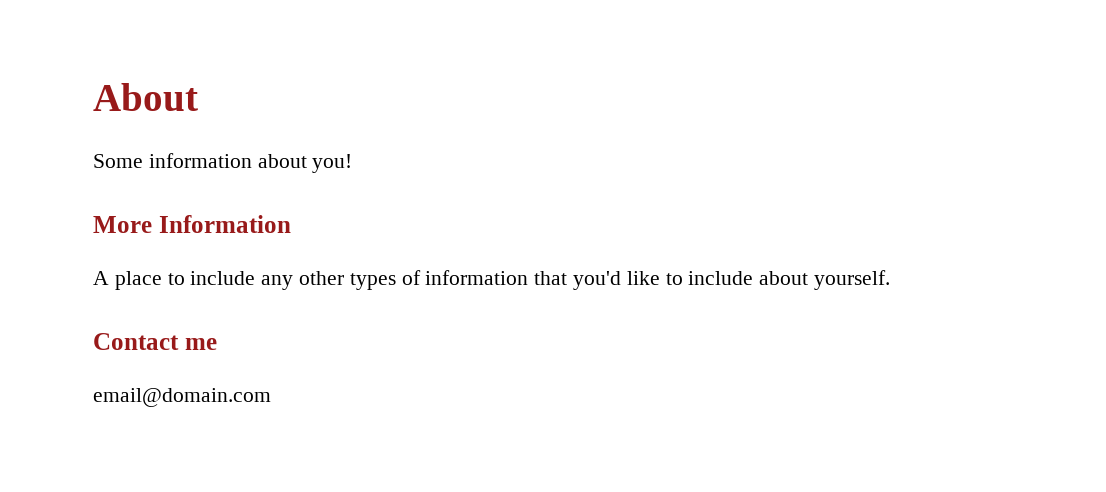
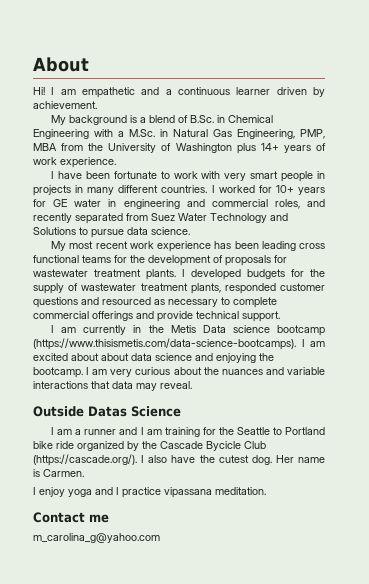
[93,153,353,173] [93,215,291,233] [93,270,891,290] Some information about you! // More Information // A place to include any other types of information that you'd like to include about yourself. -> [33,87,325,98] [33,101,97,109] [51,115,274,125] [33,129,325,139] [33,143,326,154] [33,157,116,168] [51,171,325,182] [33,185,325,196] [33,199,325,209] [33,213,288,224] [33,227,190,238] [51,241,325,252] [33,255,287,266] [33,269,325,280] [33,283,325,294] [33,297,277,308] [33,311,280,322] [51,325,325,336] [33,338,325,350] [33,353,274,363] [33,367,325,378] [33,381,192,391] [33,406,181,417] [51,427,325,437] [33,441,266,451] [33,454,325,466] [33,469,84,477] [33,487,266,498] Hi! I am empathetic and a continuous learner driven by achievement. // My background is a blend of B.Sc. in Chemical Engineering with a M.Sc. in Natural Gas Engineering, PMP, MBA from the University of Washington plus 14+ years of work experience. // I have been fortunate to work with very smart people in projects in many different countries. I worked for 10+ years for GE water in engineering and commercial roles, and recently separated from Suez Water Technology and Solutions to pursue data science. // My most recent work experience has been leading cross functional teams for the development of proposals for wastewater treatment plants. I developed budgets for the supply of wastewater treatment plants, responded customer questions and resourced as necessary to complete commercial offerings and provide technical support. // I am currently in the Metis Data science bootcamp (https://www.thisismetis.com/data-science-bootcamps). I am excited about about data science and enjoying the bootcamp. I am very curious about the nuances and variable interactions that data may reveal. // Outside Datas Science // I am a runner and I am training for the Seattle to Portland bike ride organized by the Cascade Bycicle Club (https://cascade.org/). I also have the cutest dog. Her name is Carmen. // I enjoy yoga and I practice vipassana meditation.
[93,388,271,407] email@domain.com -> [33,533,160,543] m_carolina_g@yahoo.com

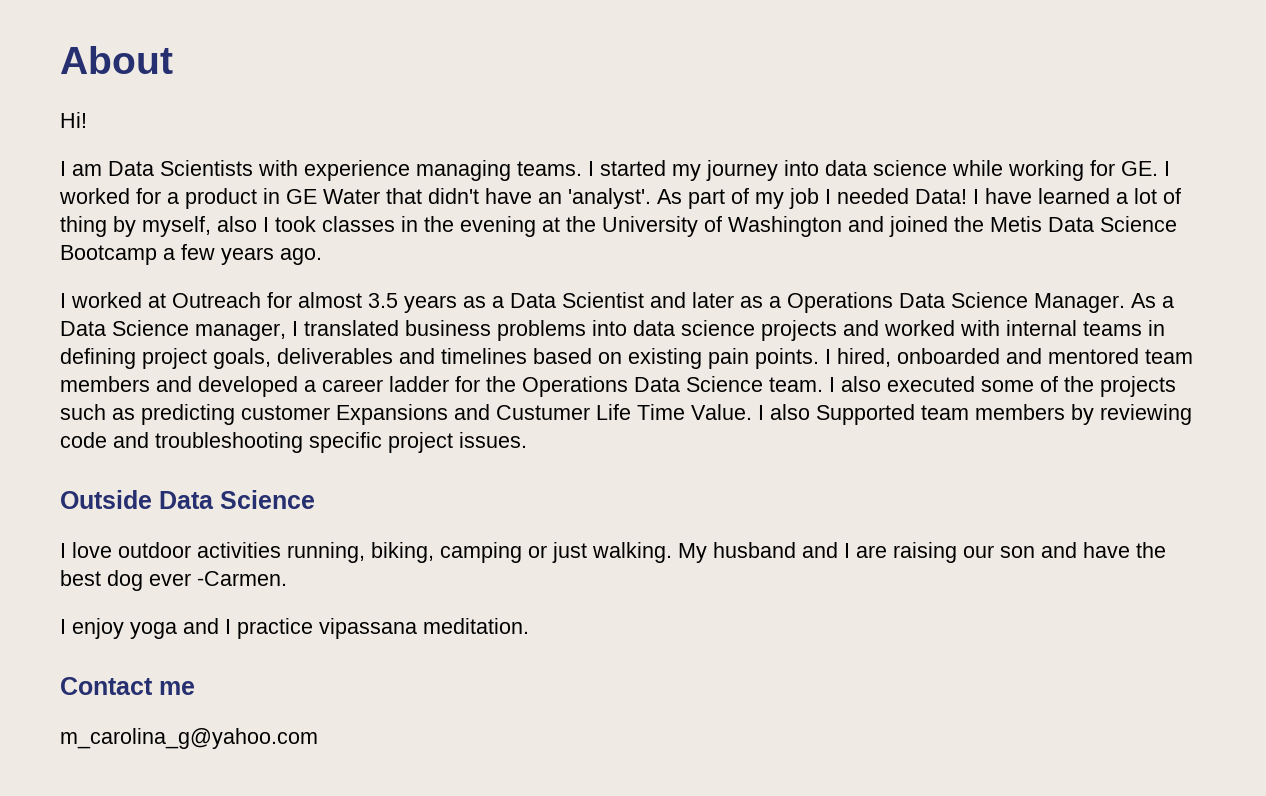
[51,87,325,98] [33,101,97,109] [51,115,274,125] [33,129,325,139] [33,143,326,154] [33,157,116,168] [51,171,325,182] [33,185,325,196] [33,199,325,209] [33,213,288,224] [33,227,190,238] [51,241,325,252] [33,255,287,266] [33,269,325,280] [33,283,325,294] [33,297,277,308] [33,311,280,322] [51,325,325,336] [33,338,325,350] [33,353,274,363] [33,367,325,378] [33,381,192,391] I am empathetic and a continuous learner driven by achievement. // My background is a blend of B.Sc. in Chemical Engineering with a M.Sc. in Natural Gas Engineering, PMP, MBA from the University of Washington plus 14+ years of work experience. // I have been fortunate to work with very smart people in projects in many different countries. I worked for 10+ years for GE water in engineering and commercial roles, and recently separated from Suez Water Technology and Solutions to pursue data science. // My most recent work experience has been leading cross functional teams for the development of proposals for wastewater treatment plants. I developed budgets for the supply of wastewater treatment plants, responded customer questions and resourced as necessary to complete commercial offerings and provide technical support. // I am currently in the Metis Data science bootcamp (https://www.thisismetis.com/data-science-bootcamps). I am excited about about data science and enjoying the bootcamp. I am very curious about the nuances and variable interactions that data may reveal. -> [60,160,1170,181] [59,188,1181,209] [60,216,1177,237] [60,244,322,265] [60,292,1174,313] [60,320,1165,341] [60,348,1193,369] [60,376,1176,397] [60,404,1192,425] [60,432,527,453] // I am Data Scientists with experience managing teams. I started my journey into data science while working for GE. I worked for a product in GE Water that didn't have an 'analyst'. As part of my job I needed Data! I have learned a lot of thing by myself, also I took classes in the evening at the University of Washington and joined the Metis Data Science Bootcamp a few years ago. // I worked at Outreach for almost 3.5 years as a Data Scientist and later as a Operations Data Science Manager. As a Data Science manager, I translated business problems into data science projects and worked with internal teams in defining project goals, deliverables and timelines based on existing pain points. I hired, onboarded and mentored team members and developed a career ladder for the Operations Data Science team. I also executed some of the projects such as predicting customer Expansions and Custumer Life Time Value. I also Supported team members by reviewing code and troubleshooting specific project issues.
[88,406,127,417] Datas -> [159,491,214,509] Data
[57,427,325,437] [33,441,266,451] [33,454,325,466] [33,469,84,477] am a runner and I am training for the Seattle to Portland bike ride organized by the Cascade Bycicle Club (https://cascade.org/). I also have the cutest dog. Her name is Carmen. -> [72,542,1166,563] [60,570,287,591] love outdoor activities running, biking, camping or just walking. My husband and I are raising our son and have the best dog ever -Carmen.

